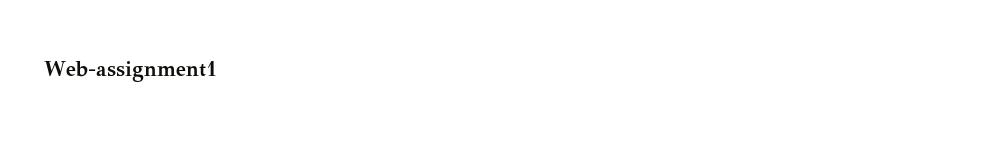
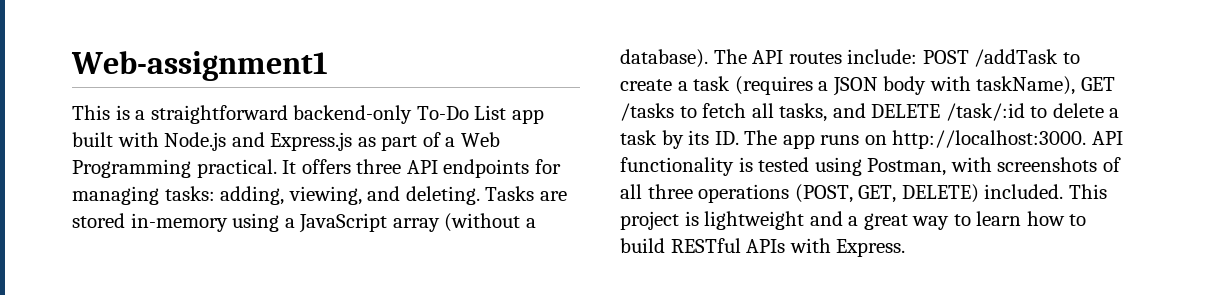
(217, 71) none -> [72,105,544,124] [72,132,500,151] [72,159,561,178] [72,186,567,205] [72,213,536,233] [620,49,1080,68] [620,76,1115,96] [620,103,1120,122] [620,130,1123,149] [620,157,1121,176] [620,184,1107,203] [620,211,1087,230] [620,238,906,257] // This is a straightforward backend-only To-Do List app built with Node.js and Express.js as part of a Web Programming practical. It offers three API endpoints for managing tasks: adding, viewing, and deleting. Tasks are stored in-memory using a JavaScript array (without a database). The API routes include: POST /addTask to create a task (requires a JSON body with taskName), GET /tasks to fetch all tasks, and DELETE /task/:id to delete a task by its ID. The app runs on http://localhost:3000. API functionality is tested using Postman, with screenshots of all three operations (POST, GET, DELETE) included. This project is lightweight and a great way to learn how to build RESTful APIs with Express.

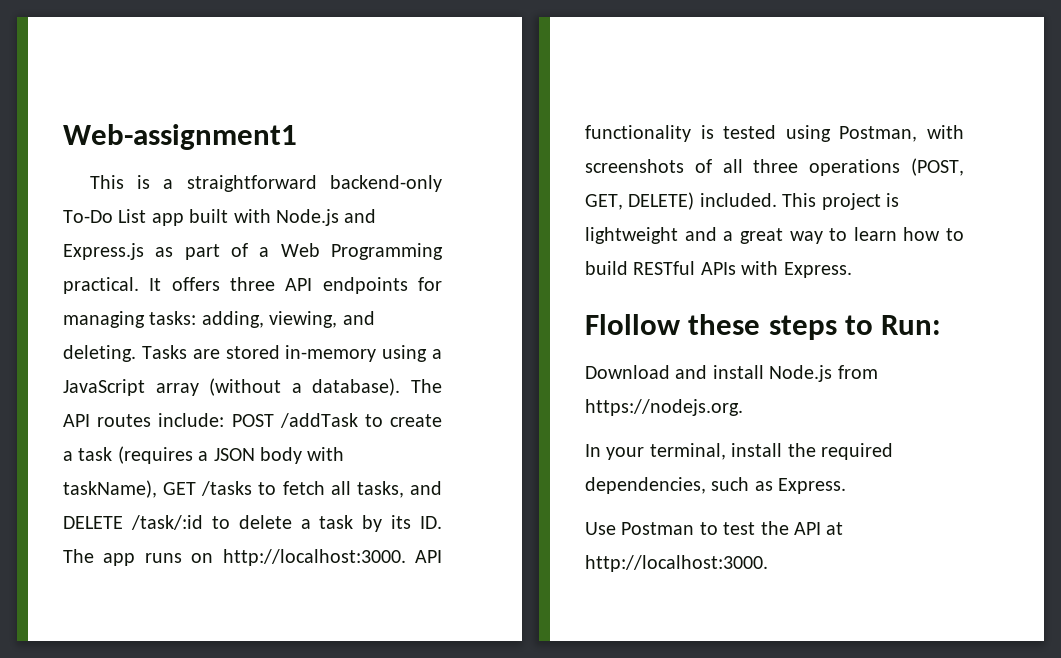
(906, 248) none -> [585,314,942,340] [585,365,878,382] [585,399,743,416] [585,443,893,460] [585,477,847,494] [585,521,844,535] [585,555,768,572] // Flollow these steps to Run: // Download and install Node.js from https://nodejs.org. // In your terminal, install the required dependencies, such as Express. // Use Postman to test the API at http://localhost:3000.

